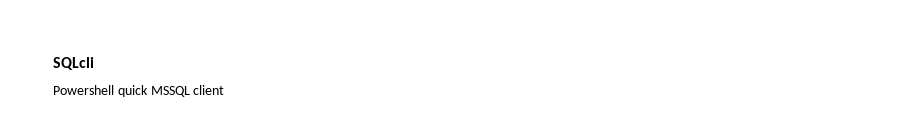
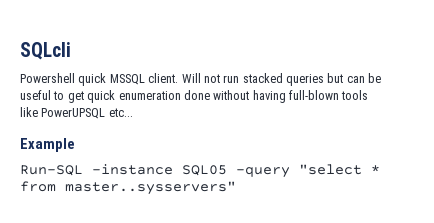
[193,85,225,95] client -> [148,73,382,86] [20,90,369,103] [20,107,133,119] [20,138,75,152] [20,164,380,178] [20,181,236,195] client. Will not run stacked queries but can be useful to get quick enumeration done without having full-blown tools like PowerUPSQL etc... // Example // Run-SQL -instance SQL05 -query "select * from master..sysservers"

